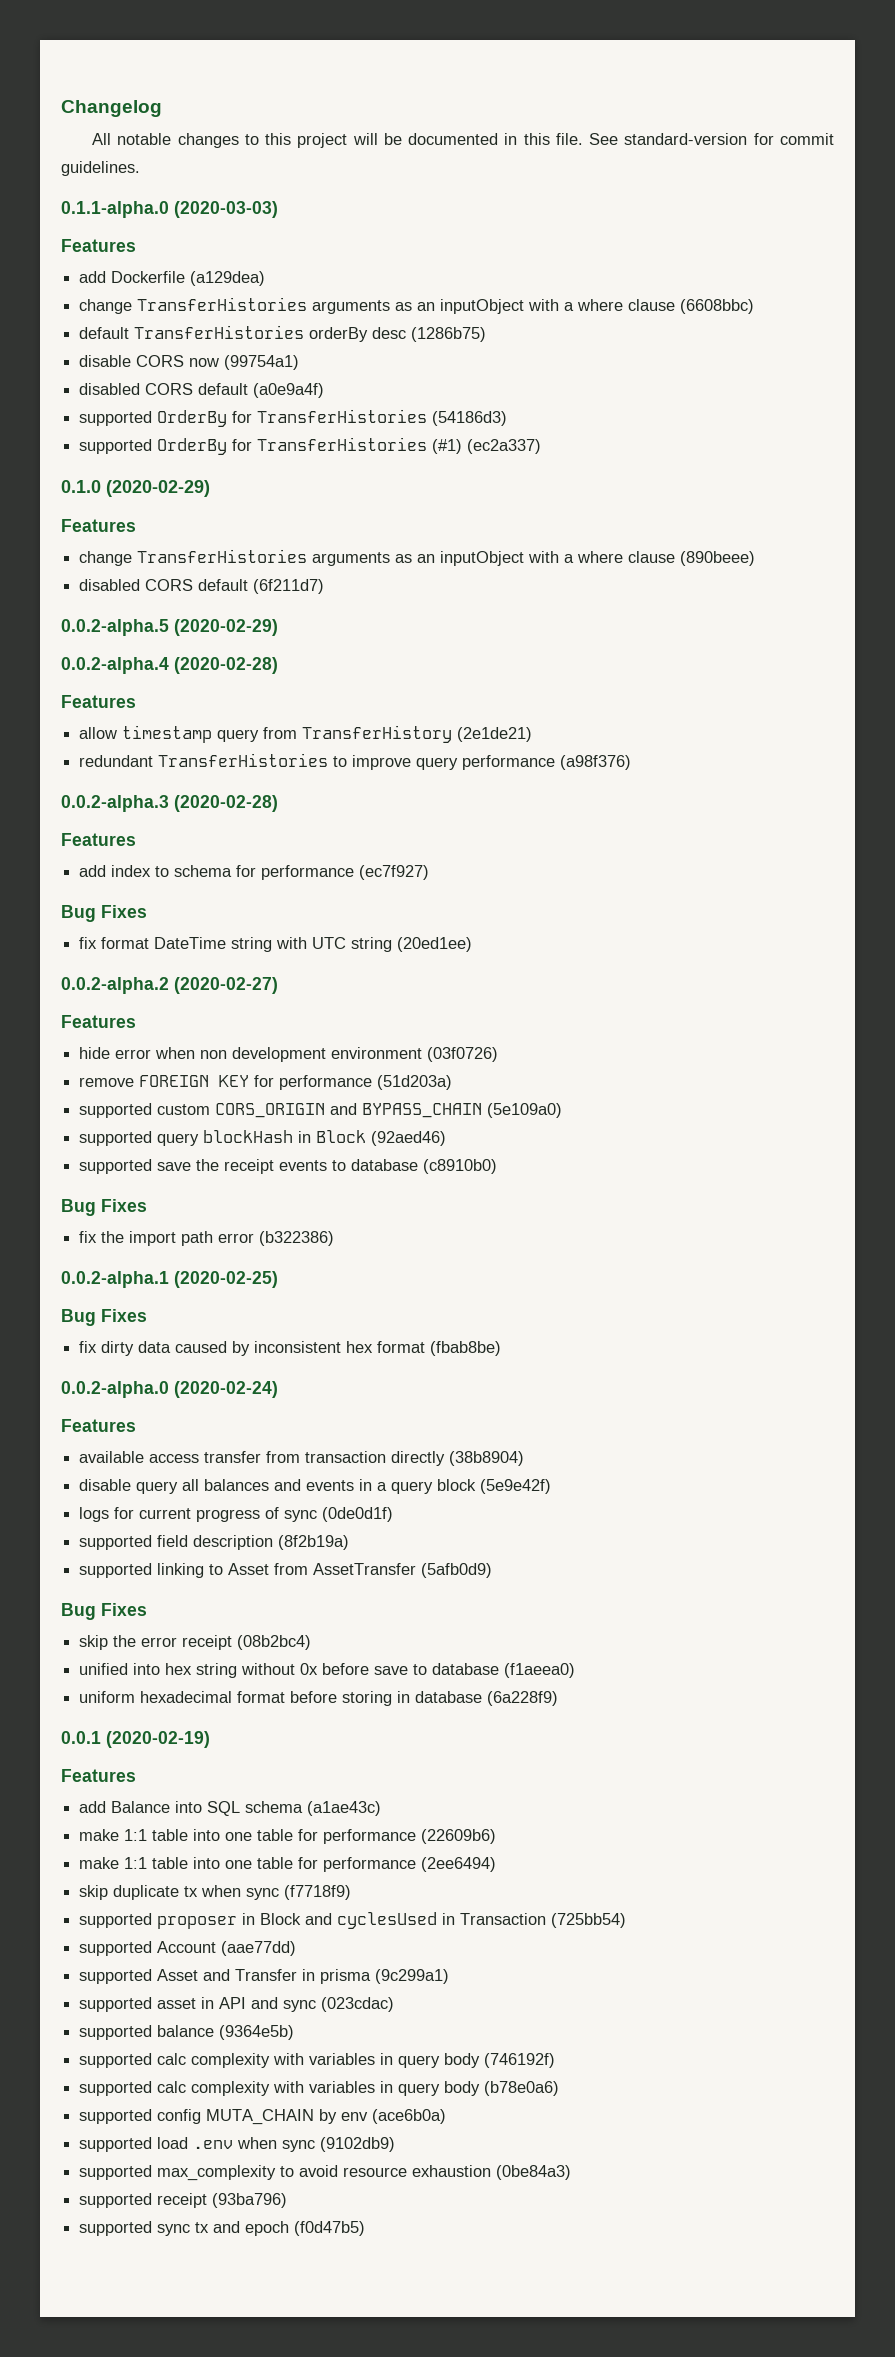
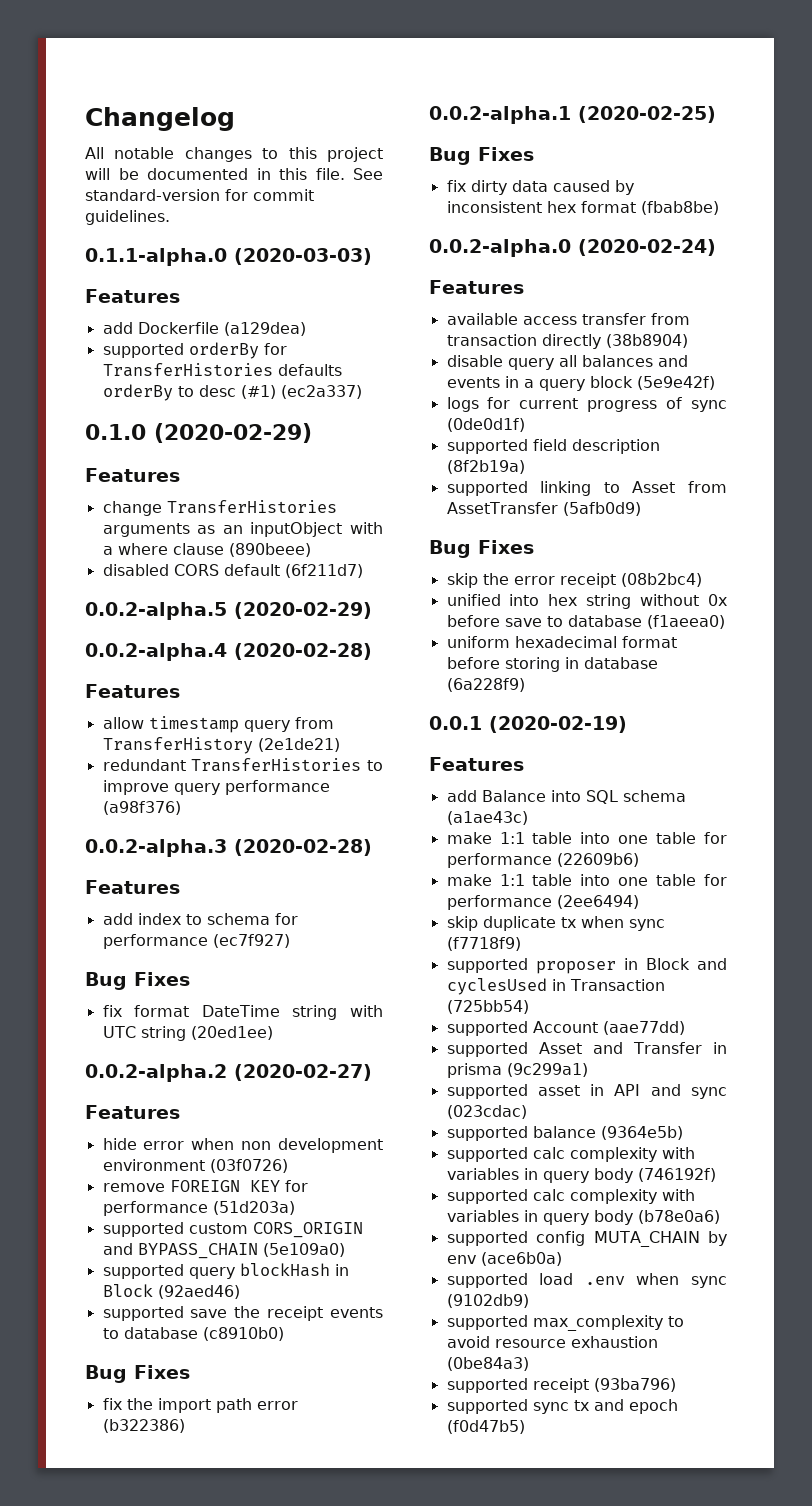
[79,297,755,314] [79,325,487,342] [79,355,300,370] [79,383,325,398] [79,409,508,427] [79,437,428,455] change TransferHistories arguments as an inputObject with a where clause (6608bbc) // default TransferHistories orderBy desc (1286b75) // disable CORS now (99754a1) // disabled CORS default (a0e9a4f) // supported OrderBy for TransferHistories (54186d3) // supported OrderBy for TransferHistories -> [102,342,287,359] [102,363,342,377] [102,384,236,401] supported orderBy for TransferHistories defaults orderBy to desc

